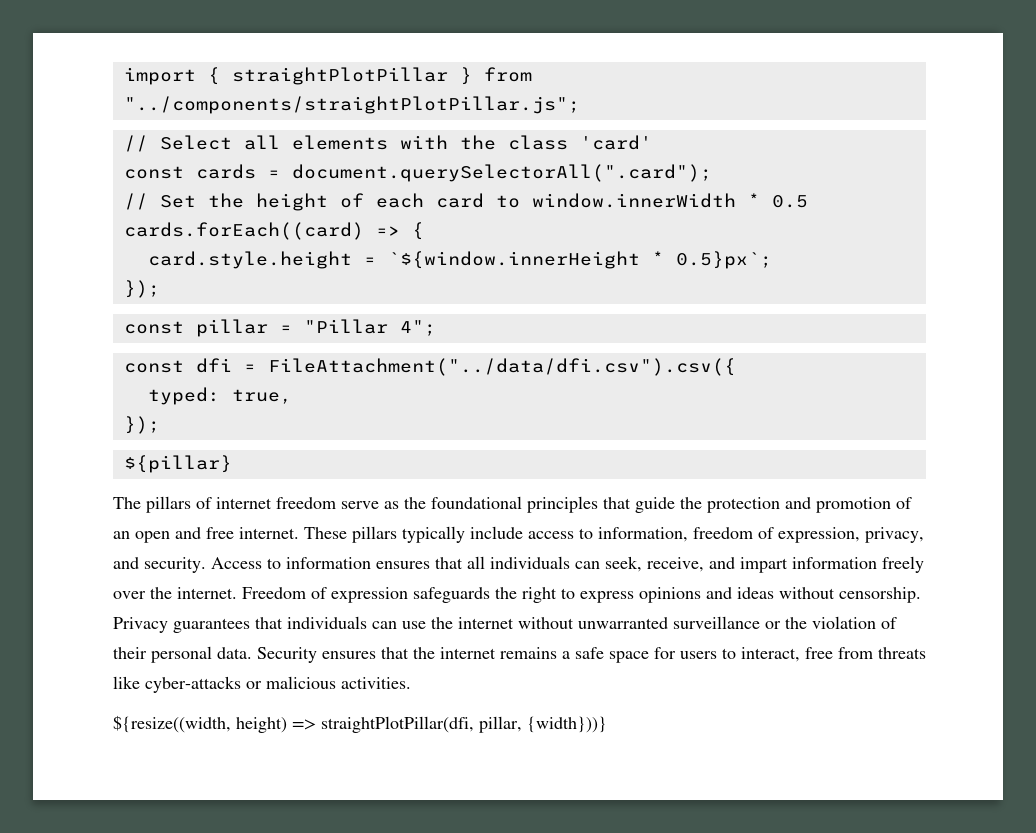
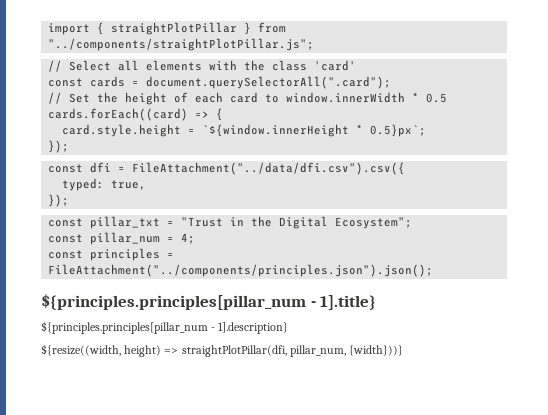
[123,319,436,337] // const pillar = "Pillar 4"; -> (70, 146) none
[123,455,232,473] [113,496,912,513] [113,526,924,543] [113,556,924,573] [113,587,921,603] [113,616,897,633] [113,646,926,663] [113,676,411,693] ${pillar} // The pillars of internet freedom serve as the foundational principles that guide the protection and promotion of an open and free internet. These pillars typically include access to information, freedom of expression, privacy, and security. Access to information ensures that all individuals can seek, receive, and impart information freely over the internet. Freedom of expression safeguards the right to express opinions and ideas without censorship. Privacy guarantees that individuals can use the internet without unwarranted surveillance or the violation of their personal data. Security ensures that the internet remains a safe space for users to interact, free from threats like cyber-attacks or malicious activities. -> [48,216,413,229] [48,232,196,245] [48,248,175,261] [48,264,434,277] [41,294,377,310] [41,321,289,334] const pillar_txt = "Trust in the Digital Ecosystem"; // const pillar_num = 4; // const principles = FileAttachment("../components/principles.json").json(); // ${principles.principles[pillar_num - 1].title} // ${principles.principles[pillar_num - 1].description}
[479,716,522,733] pillar, -> [289,345,346,357] pillar_num,

